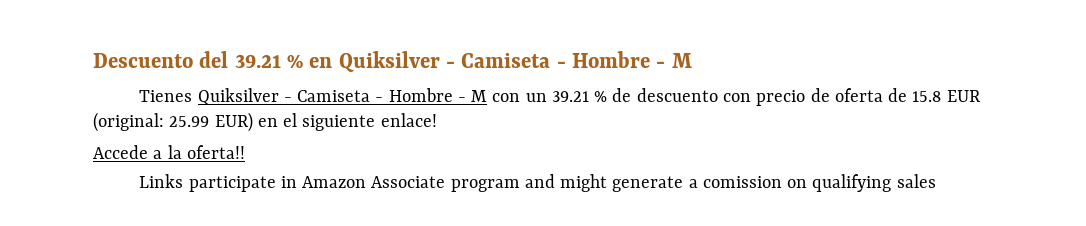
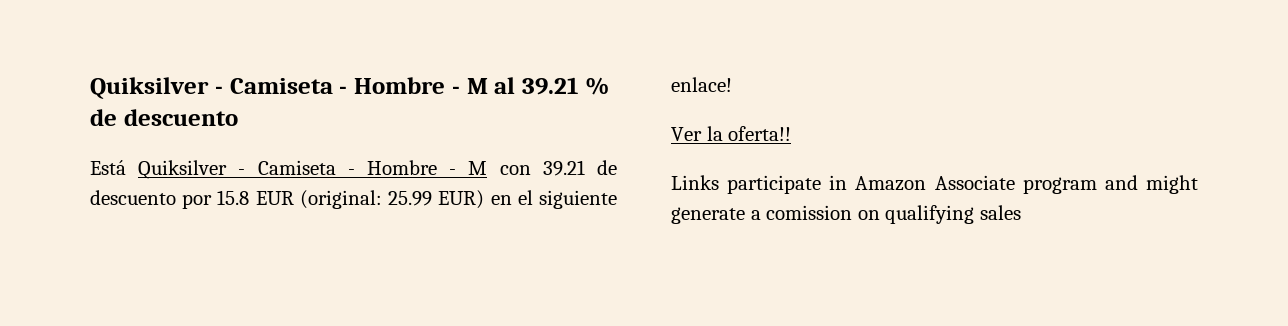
[93,51,692,72] [139,90,193,102] Descuento del 39.21 % en Quiksilver - Camiseta - Hombre - M // Tienes -> [90,77,609,99] [90,109,238,126] [90,160,126,175] Quiksilver - Camiseta - Hombre - M al 39.21 % de descuento // Está
[525,88,908,106] un 39.21 % de descuento con precio de oferta de -> [542,160,617,176] [90,190,213,209] 39.21 de descuento por
[93,145,163,159] Accede a -> [671,127,702,141] Ver

